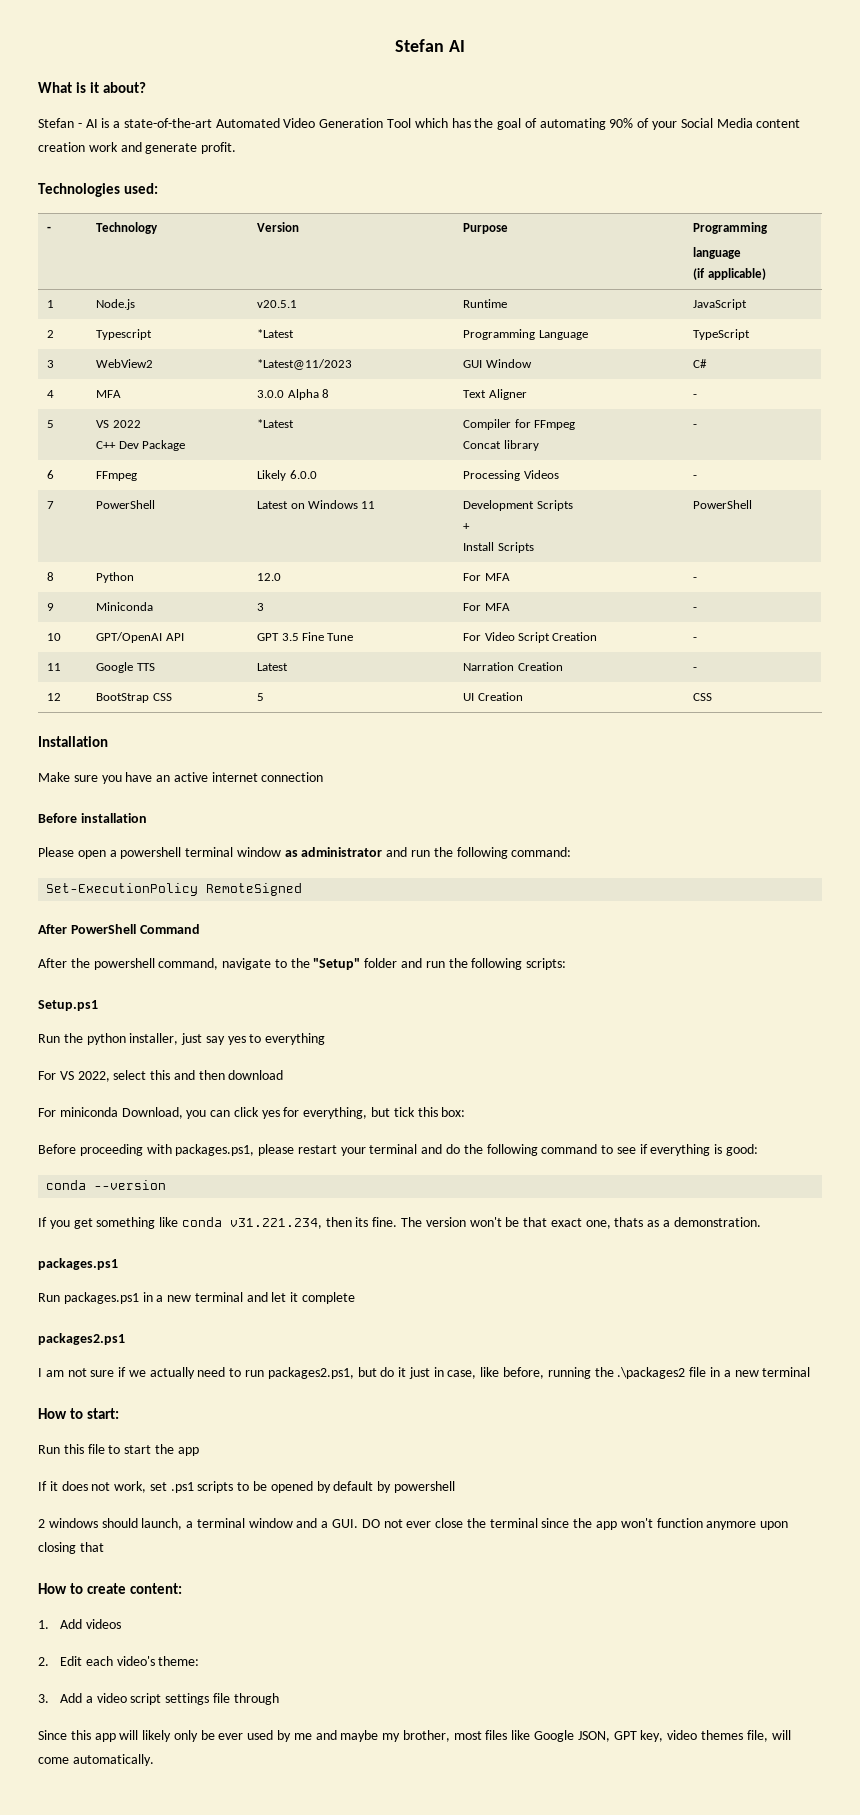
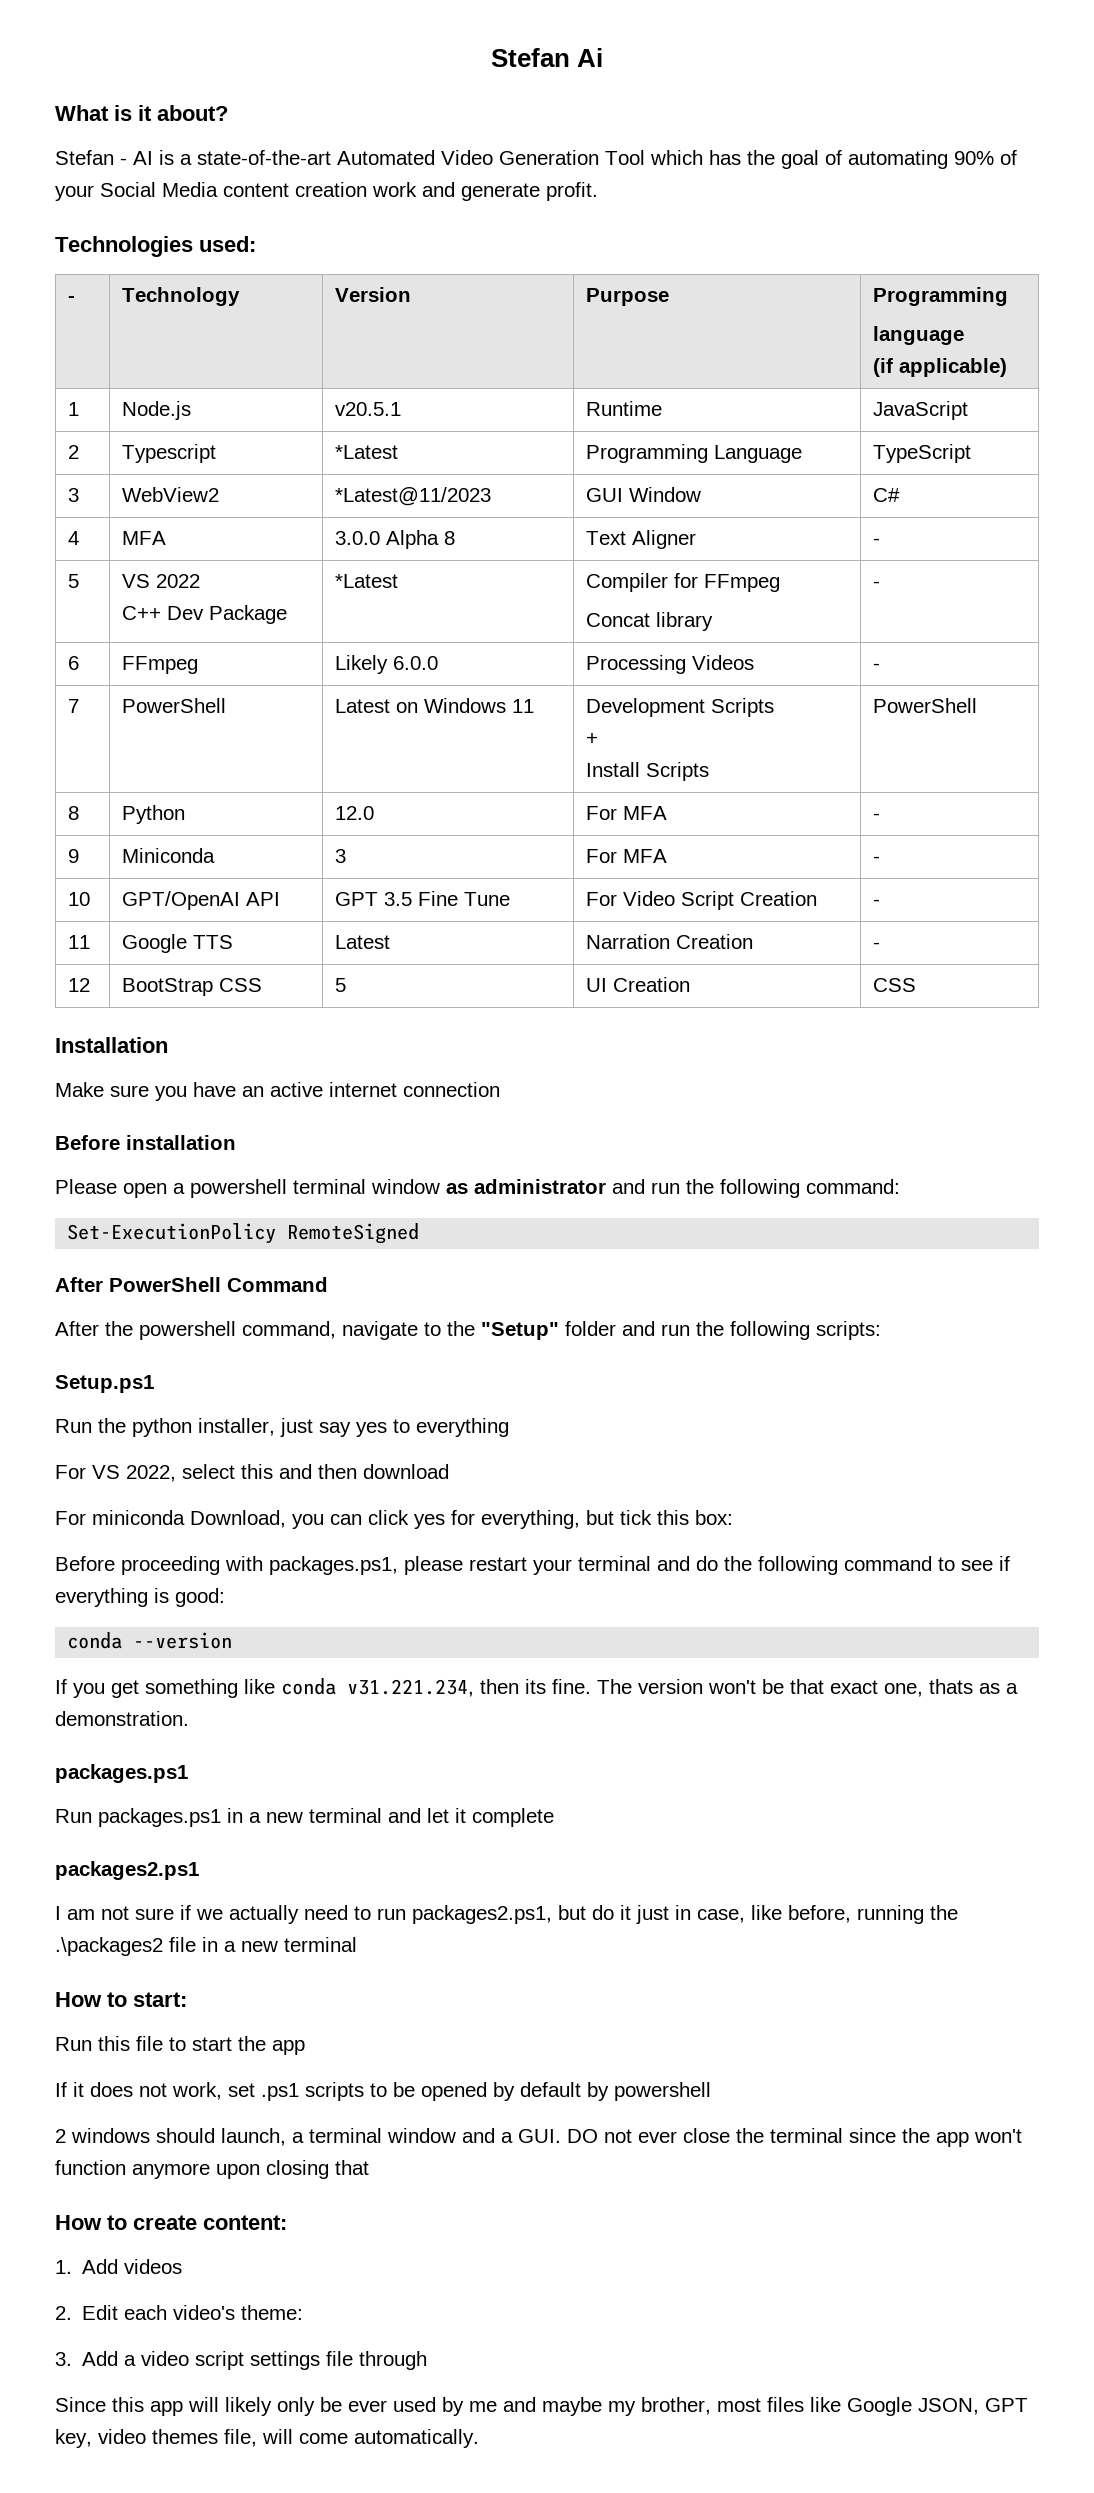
[395,39,465,52] Stefan AI -> [490,48,604,67] Stefan Ai

